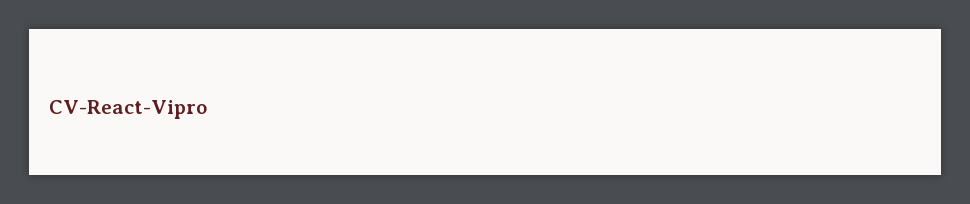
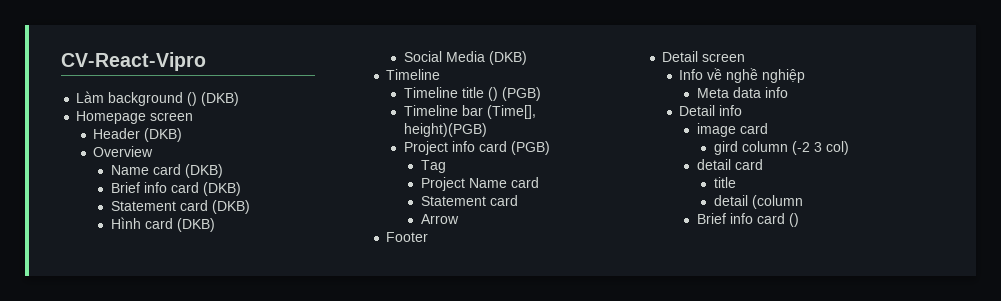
(207, 109) none -> [76,91,240,106] [76,111,194,124] [93,128,183,142] [93,146,154,157] [110,164,223,178] [110,182,241,196] [110,200,250,214] [110,217,215,232] [403,51,527,65] [386,69,441,80] [403,87,541,101] [403,105,536,119] [403,123,487,137] [403,141,550,155] [420,160,446,173] [420,177,539,191] [420,195,518,206] [420,214,459,224] [386,232,429,242] [662,51,746,62] [679,68,806,83] [696,87,788,98] [679,105,743,116] [696,123,768,137] [713,141,849,155] [696,159,763,170] [713,177,736,188] [713,195,803,209] [696,213,799,227] // Làm background () (DKB) // Homepage screen // Header (DKB) // Overview // Name card (DKB) // Brief info card (DKB) // Statement card (DKB) // Hình card (DKB) // Social Media (DKB) // Timeline // Timeline title () (PGB) // Timeline bar (Time[], height)(PGB) // Project info card (PGB) // Tag // Project Name card // Statement card // Arrow // Footer // Detail screen // Info về nghề nghiệp // Meta data info // Detail info // image card // gird column (-2 3 col) // detail card // title // detail (column // Brief info card ()

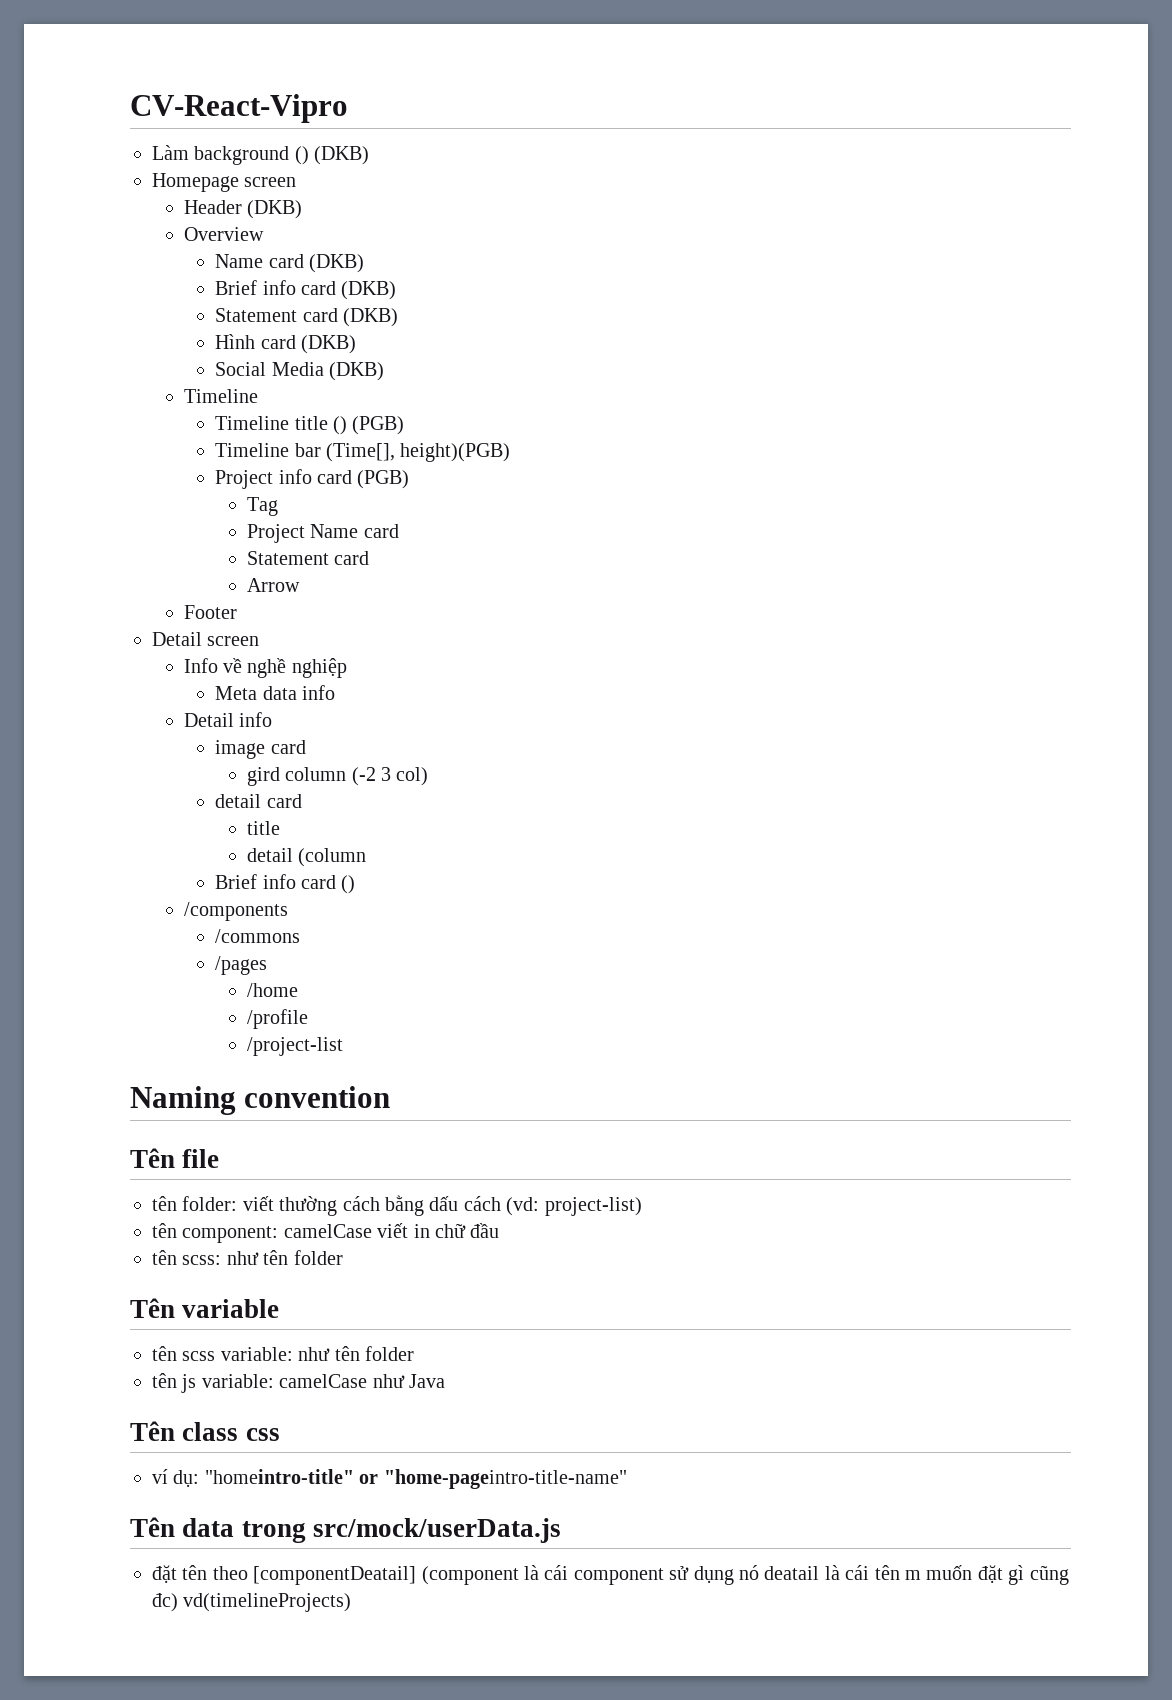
(799, 220) none -> [183,902,288,921] [215,929,301,943] [215,956,268,975] [246,983,298,997] [246,1009,308,1029] [246,1037,343,1056] [130,1086,391,1115] [130,1148,220,1168] [152,1195,642,1216] [152,1223,500,1243] [152,1250,343,1265] [130,1298,280,1318] [152,1346,414,1361] [152,1373,445,1393] [130,1421,280,1441] [152,1469,627,1489] [130,1517,561,1543] [152,1565,1069,1585] [152,1593,352,1612] // /components // /commons // /pages // /home // /profile // /project-list // Naming convention // Tên file // tên folder: viết thường cách bằng dấu cách (vd: project-list) // tên component: camelCase viết in chữ đầu // tên scss: như tên folder // Tên variable // tên scss variable: như tên folder // tên js variable: camelCase như Java // Tên class css // ví dụ: "homeintro-title" or "home-pageintro-title-name" // Tên data trong src/mock/userData.js // đặt tên theo [componentDeatail] (component là cái component sử dụng nó deatail là cái tên m muốn đặt gì cũng đc) vd(timelineProjects)

